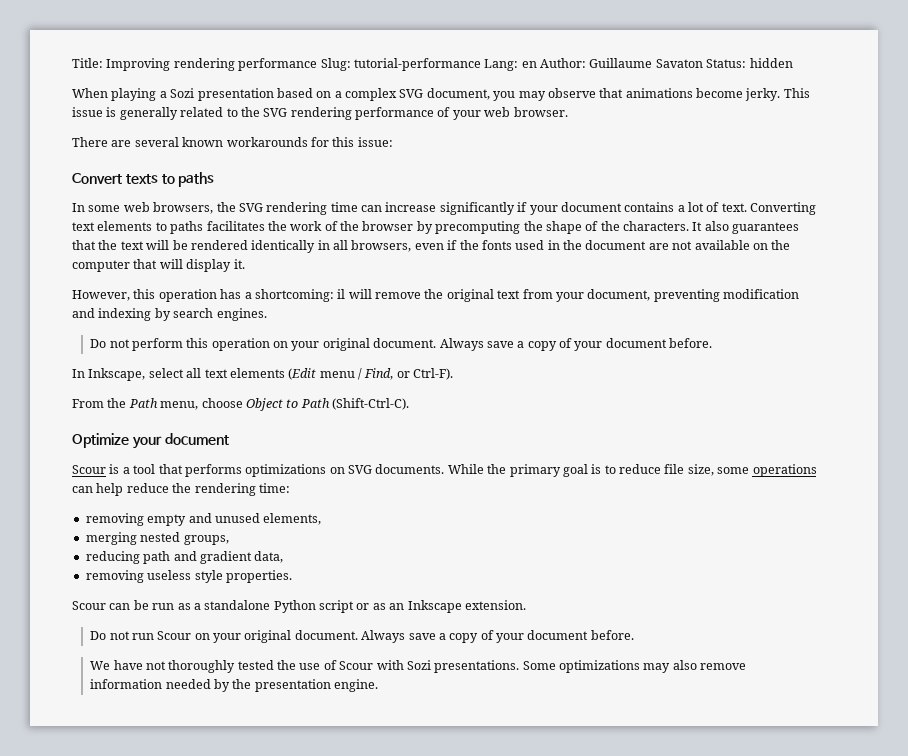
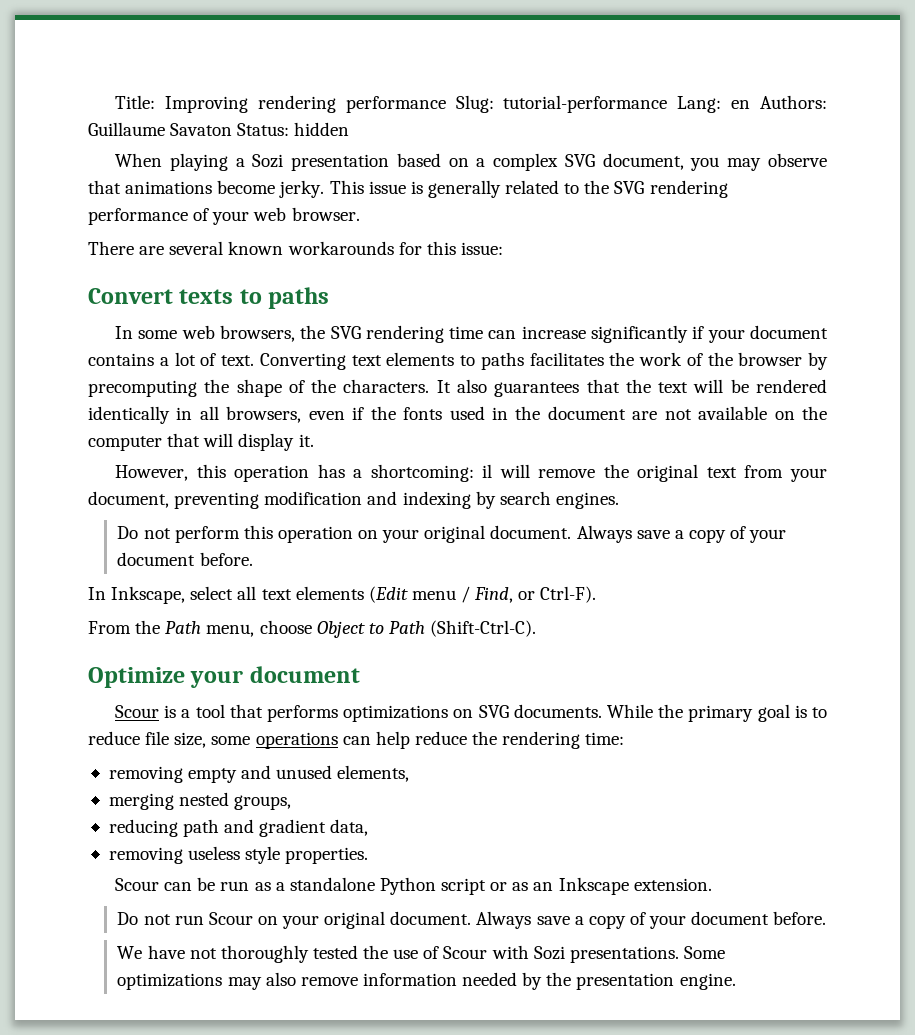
[540,58,586,68] Author: -> [759,95,827,109] Authors:

